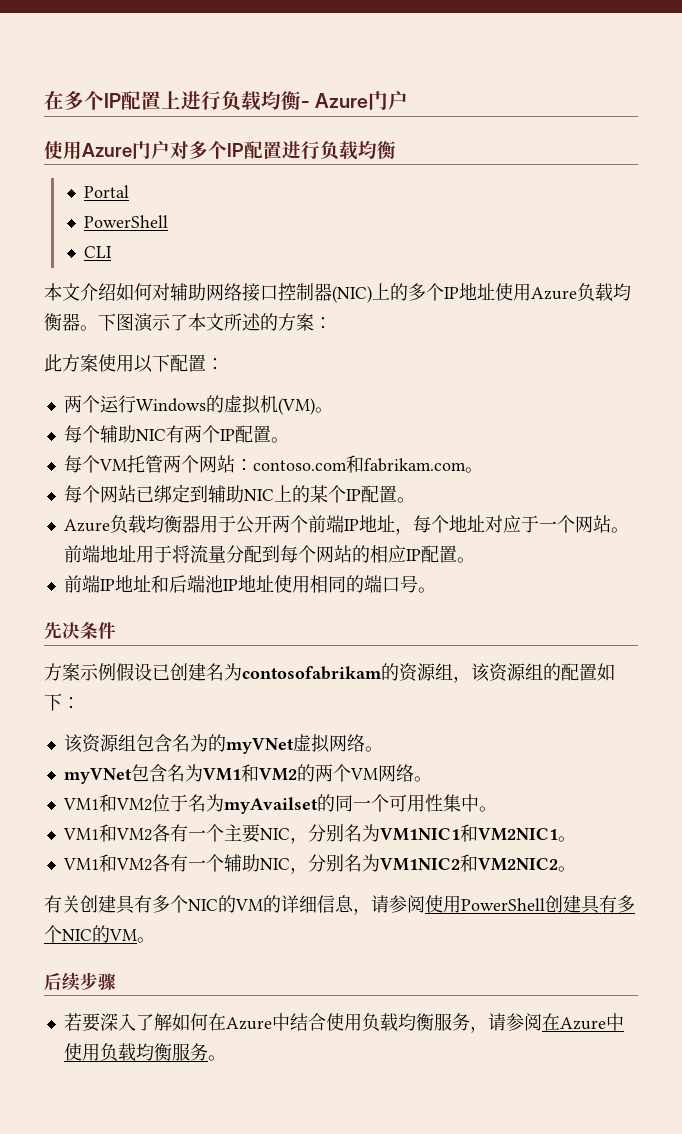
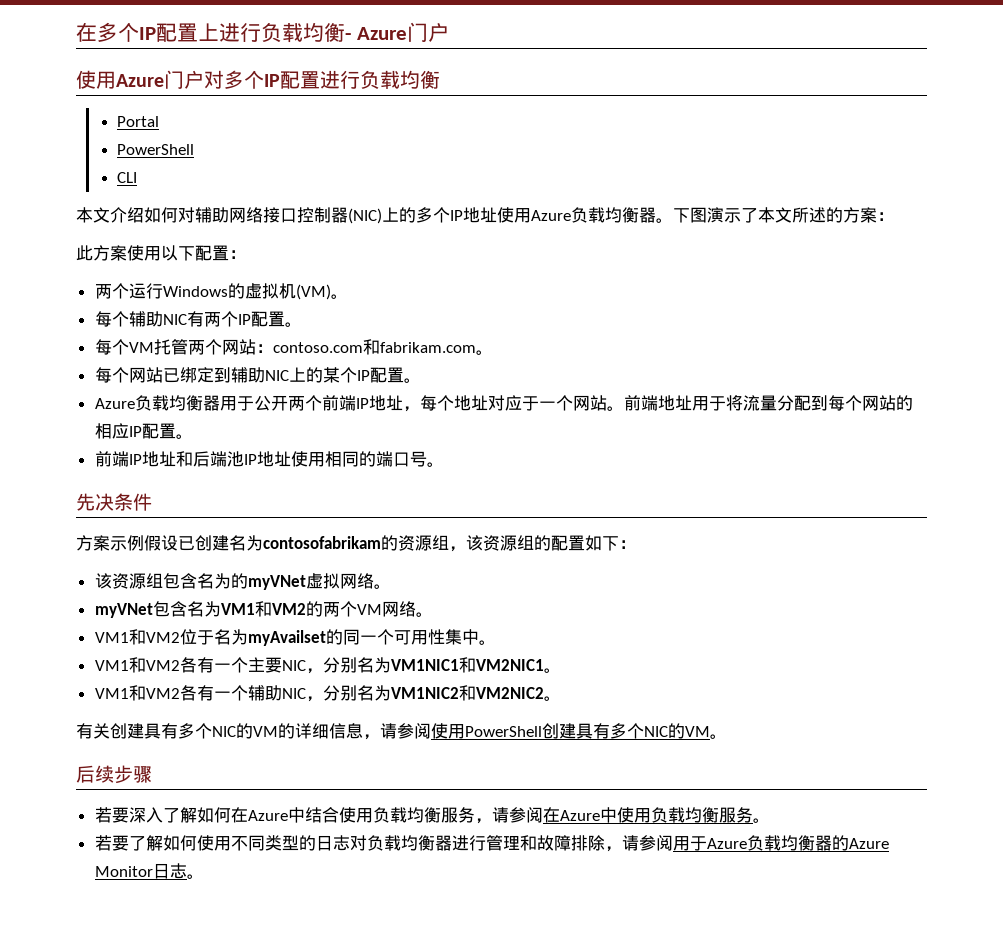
(226, 1058) none -> [94,835,889,852] [94,863,204,879] // 若要了解如何使用不同类型的日志对负载均衡器进行管理和故障排除，请参阅用于Azure负载均衡器的Azure Monitor日志。

